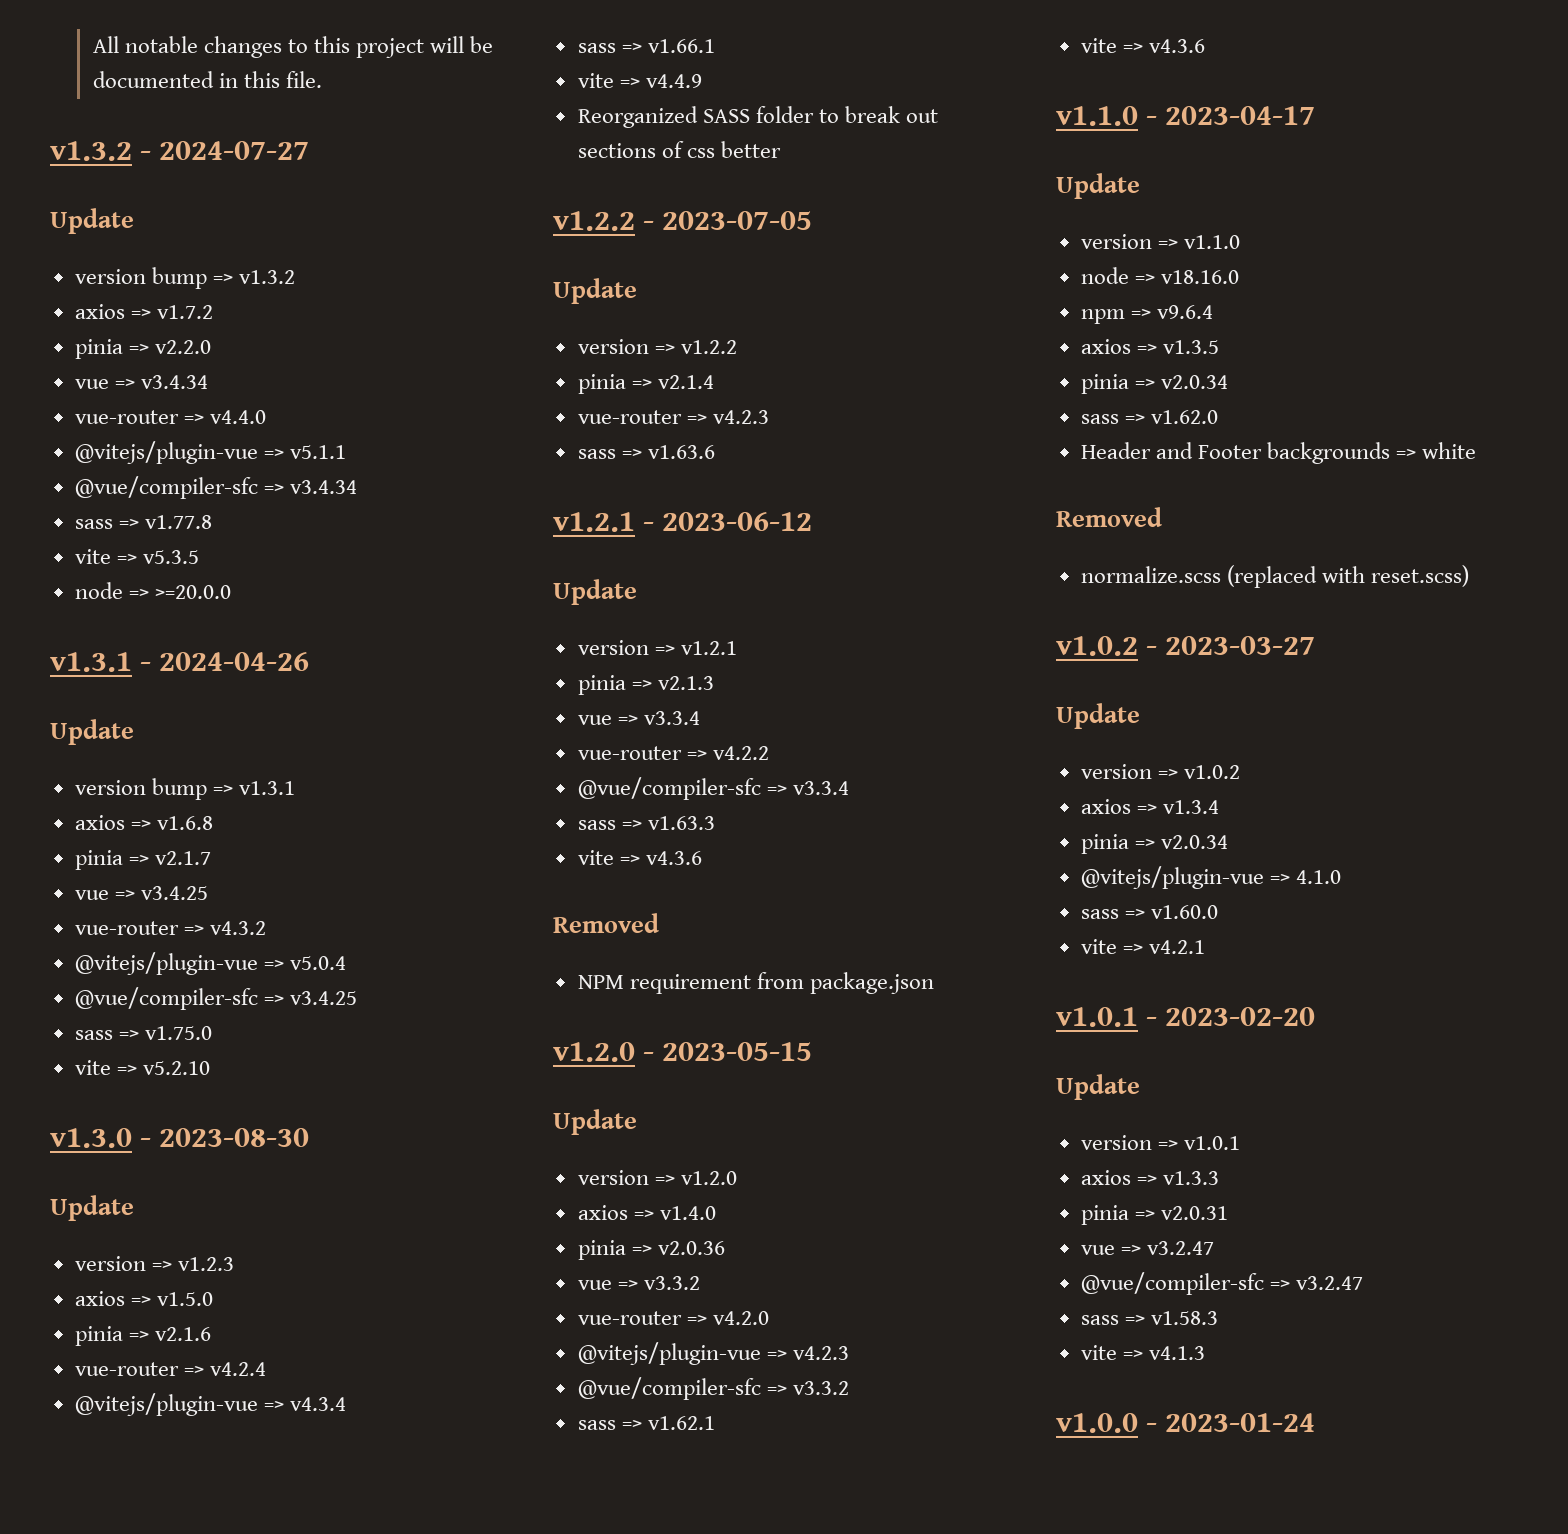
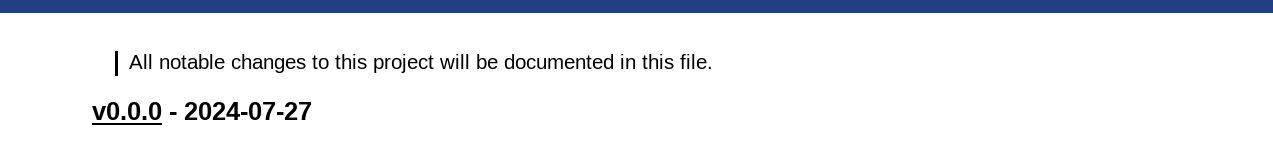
[50,141,132,161] v1.3.2 -> [92,102,162,120] v0.0.0
[50,208,134,234] [74,267,295,289] [74,304,213,319] [74,339,211,359] [74,375,208,389] [74,410,266,424] [74,441,346,464] [74,476,357,499] [74,515,212,529] [74,549,199,564] [74,582,231,599] [50,652,310,672] [50,719,134,745] [74,778,295,800] [74,815,213,830] [74,850,211,870] [74,886,208,900] [74,921,266,935] [74,952,346,975] [74,987,357,1010] [74,1026,212,1040] [74,1060,210,1075] [50,1128,310,1148] [50,1195,134,1221] [74,1256,234,1271] [74,1291,213,1306] [74,1326,211,1346] [74,1362,266,1376] [74,1393,346,1416] [577,39,715,53] [577,73,702,88] [577,106,939,128] [577,141,781,158] [553,211,813,231] [553,278,637,304] [577,339,737,354] [577,374,714,394] [577,410,769,424] [577,445,715,459] [553,512,813,532] [553,579,637,605] [577,640,737,655] [577,675,714,695] [577,711,700,725] [577,746,769,760] [577,777,849,800] [577,816,715,830] [577,850,702,865] [553,913,659,933] [577,972,934,994] [553,1042,813,1062] [553,1109,637,1135] [577,1170,737,1185] [577,1205,716,1220] [577,1240,725,1260] [577,1276,700,1290] [577,1311,769,1325] [577,1342,849,1365] [577,1377,849,1400] [577,1416,715,1430] [1080,38,1205,53] [1056,106,1316,126] [1056,173,1140,199] [1080,234,1240,249] [1080,267,1239,284] [1080,305,1213,324] [1080,339,1219,354] [1080,374,1228,394] [1080,410,1218,424] [1080,442,1477,464] [1056,507,1162,527] [1080,565,1469,588] [1056,636,1316,656] [1056,703,1140,729] [1080,764,1240,779] [1080,799,1219,814] [1080,834,1228,854] [1080,866,1341,889] [1080,905,1218,919] [1080,939,1205,954] [1056,1007,1316,1027] [1056,1074,1140,1100] [1080,1135,1240,1150] [1080,1170,1219,1185] [1080,1205,1228,1225] [1080,1241,1214,1255] [1080,1272,1363,1295] [1080,1311,1218,1325] [1080,1345,1205,1360] [1056,1413,1316,1433] // Update // version bump => v1.3.2 // axios => v1.7.2 // pinia => v2.2.0 // vue => v3.4.34 // vue-router => v4.4.0 // @vitejs/plugin-vue => v5.1.1 // @vue/compiler-sfc => v3.4.34 // sass => v1.77.8 // vite => v5.3.5 // node => >=20.0.0 // v1.3.1 - 2024-04-26 // Update // version bump => v1.3.1 // axios => v1.6.8 // pinia => v2.1.7 // vue => v3.4.25 // vue-router => v4.3.2 // @vitejs/plugin-vue => v5.0.4 // @vue/compiler-sfc => v3.4.25 // sass => v1.75.0 // vite => v5.2.10 // v1.3.0 - 2023-08-30 // Update // version => v1.2.3 // axios => v1.5.0 // pinia => v2.1.6 // vue-router => v4.2.4 // @vitejs/plugin-vue => v4.3.4 // sass => v1.66.1 // vite => v4.4.9 // Reorganized SASS folder to break out sections of css better // v1.2.2 - 2023-07-05 // Update // version => v1.2.2 // pinia => v2.1.4 // vue-router => v4.2.3 // sass => v1.63.6 // v1.2.1 - 2023-06-12 // Update // version => v1.2.1 // pinia => v2.1.3 // vue => v3.3.4 // vue-router => v4.2.2 // @vue/compiler-sfc => v3.3.4 // sass => v1.63.3 // vite => v4.3.6 // Removed // NPM requirement from package.json // v1.2.0 - 2023-05-15 // Update // version => v1.2.0 // axios => v1.4.0 // pinia => v2.0.36 // vue => v3.3.2 // vue-router => v4.2.0 // @vitejs/plugin-vue => v4.2.3 // @vue/compiler-sfc => v3.3.2 // sass => v1.62.1 // vite => v4.3.6 // v1.1.0 - 2023-04-17 // Update // version => v1.1.0 // node => v18.16.0 // npm => v9.6.4 // axios => v1.3.5 // pinia => v2.0.34 // sass => v1.62.0 // Header and Footer backgrounds => white // Removed // normalize.scss (replaced with reset.scss) // v1.0.2 - 2023-03-27 // Update // version => v1.0.2 // axios => v1.3.4 // pinia => v2.0.34 // @vitejs/plugin-vue => 4.1.0 // sass => v1.60.0 // vite => v4.2.1 // v1.0.1 - 2023-02-20 // Update // version => v1.0.1 // axios => v1.3.3 // pinia => v2.0.31 // vue => v3.2.47 // @vue/compiler-sfc => v3.2.47 // sass => v1.58.3 // vite => v4.1.3 // v1.0.0 - 2023-01-24 -> (312, 111) none

